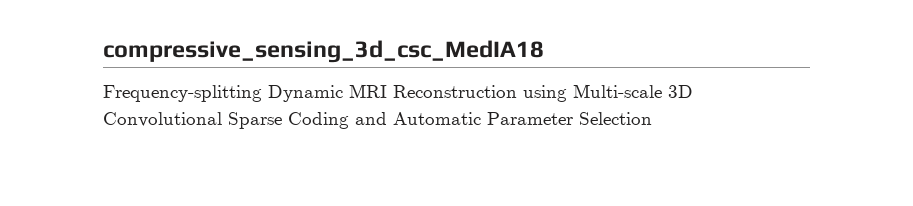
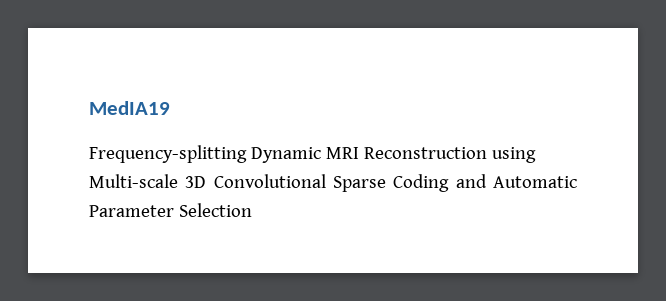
[103,40,544,63] compressive_sensing_3d_csc_MedIA18 -> [89,101,170,115] MedIA19

